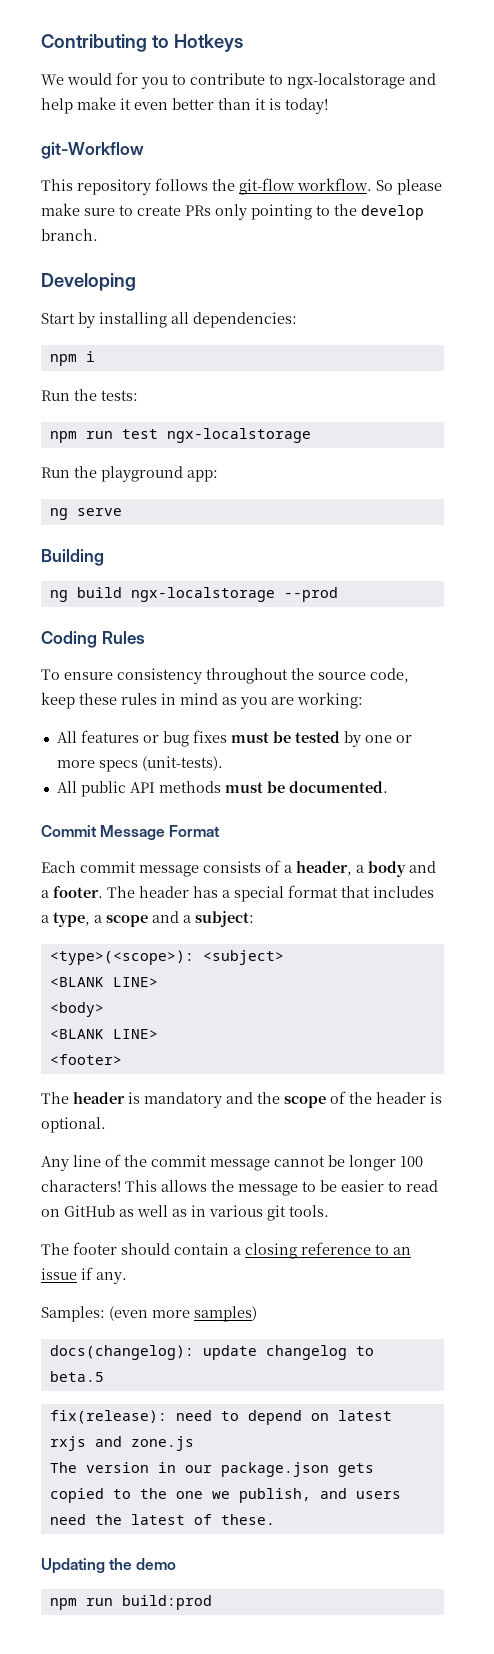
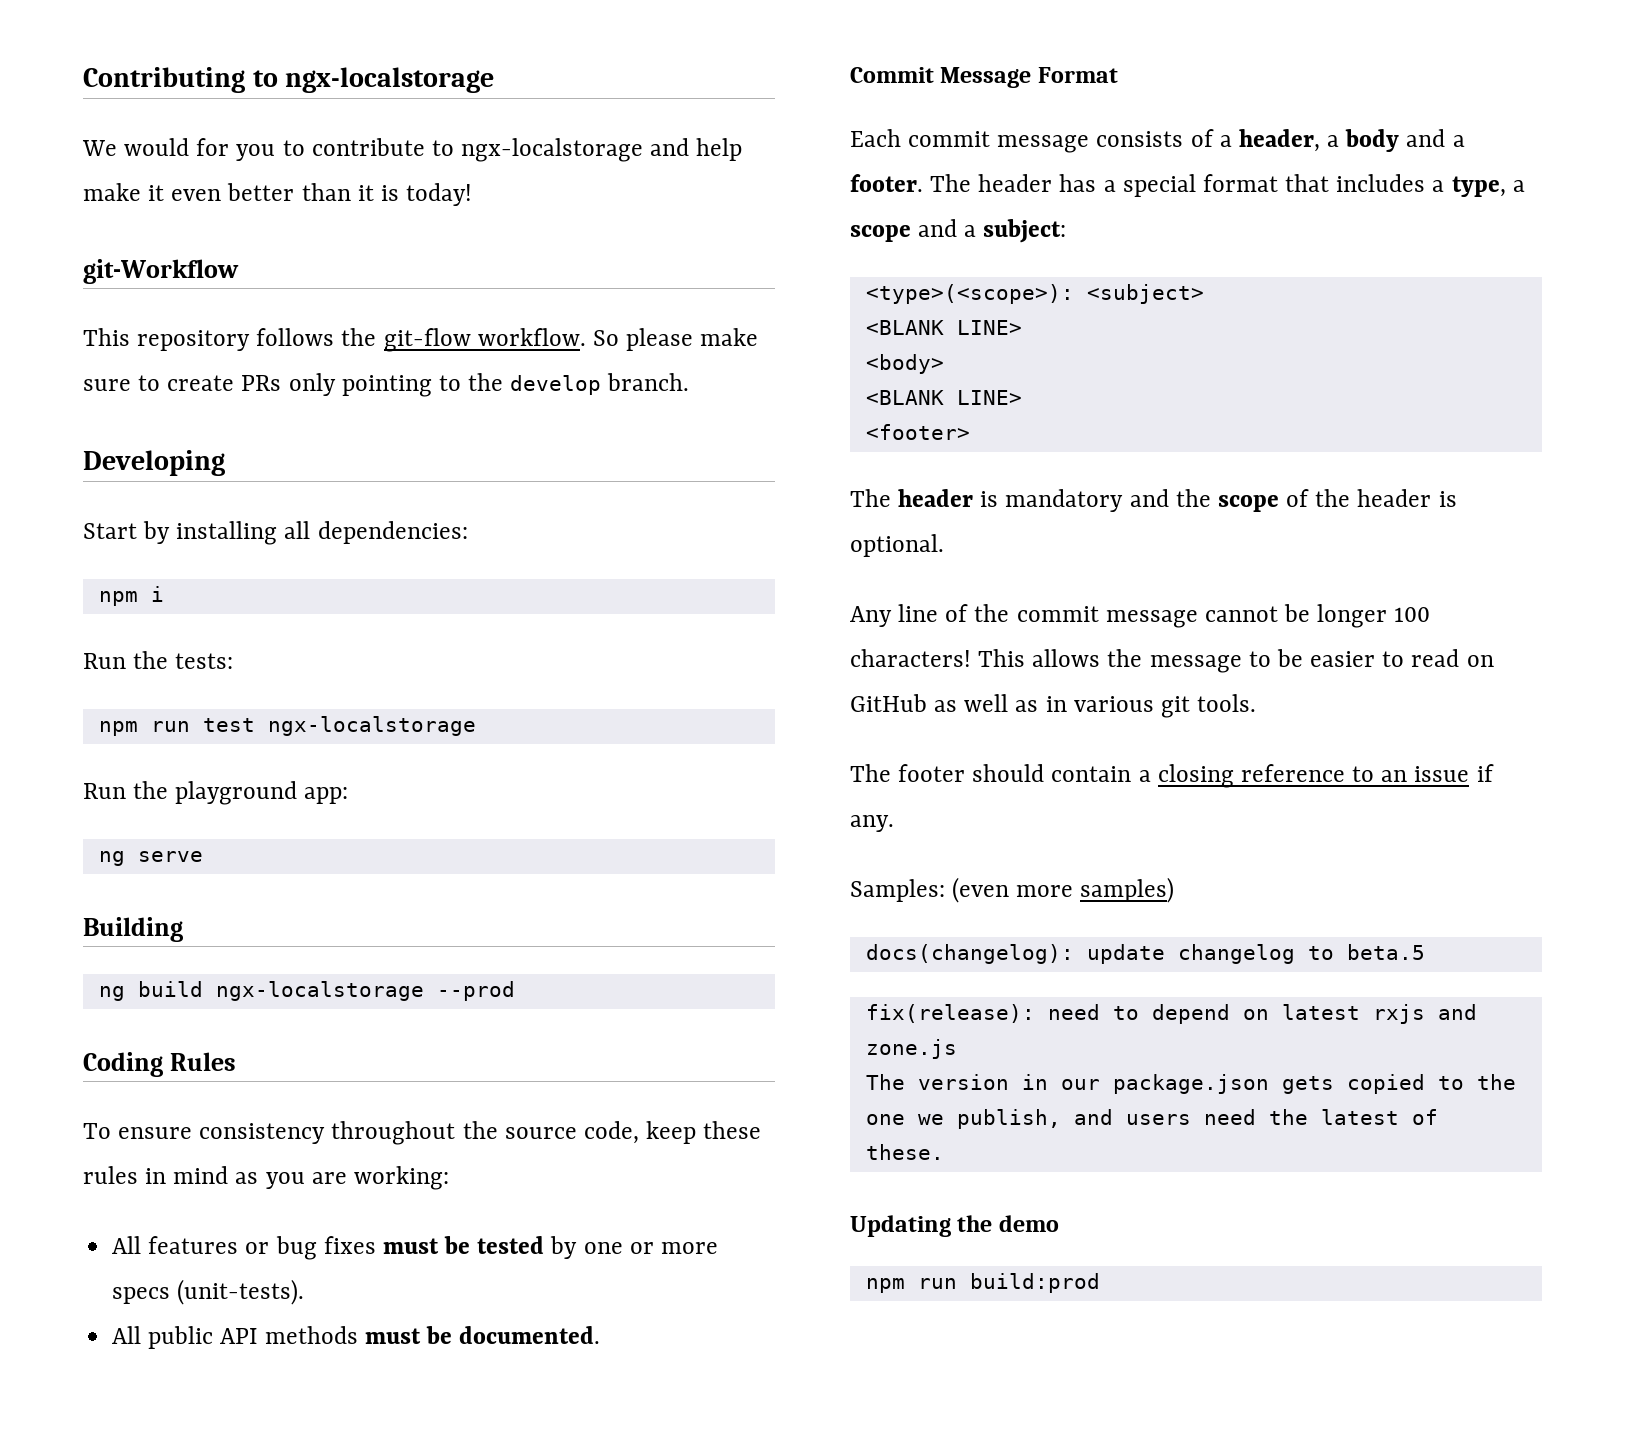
[173,34,243,52] Hotkeys -> [285,67,495,93] ngx-localstorage

